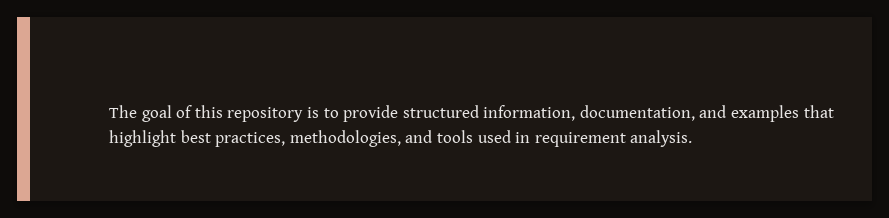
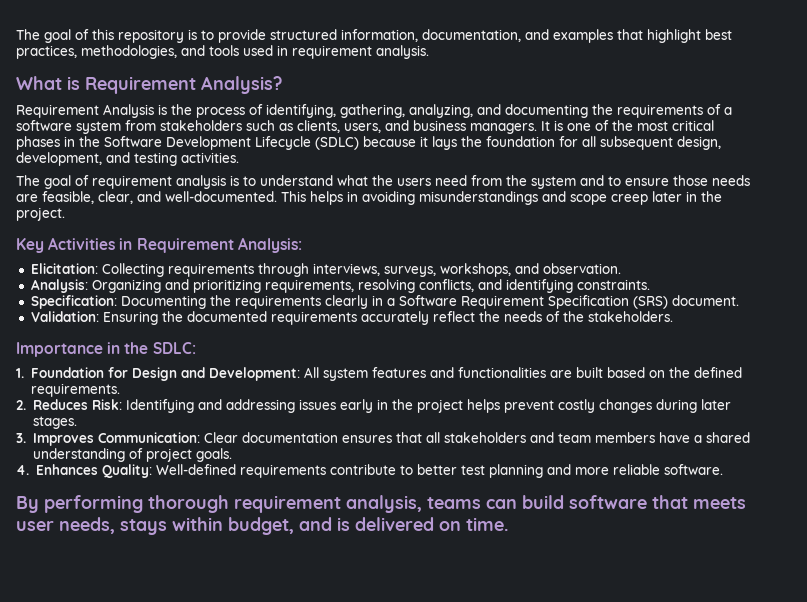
(693, 138) none -> [16,76,282,94] [16,104,732,118] [16,120,714,134] [16,136,721,150] [16,152,239,166] [16,175,750,189] [16,191,722,205] [16,207,65,221] [16,237,302,253] [30,263,621,277] [30,279,650,293] [30,295,739,309] [30,311,673,325] [16,342,196,357] [16,367,743,381] [31,383,121,397] [16,399,731,413] [32,416,77,429] [16,432,750,446] [32,448,232,462] [16,464,723,478] [16,495,746,513] [16,517,508,535] // What is Requirement Analysis? // Requirement Analysis is the process of identifying, gathering, analyzing, and documenting the requirements of a software system from stakeholders such as clients, users, and business managers. It is one of the most critical phases in the Software Development Lifecycle (SDLC) because it lays the foundation for all subsequent design, development, and testing activities. // The goal of requirement analysis is to understand what the users need from the system and to ensure those needs are feasible, clear, and well-documented. This helps in avoiding misunderstandings and scope creep later in the project. // Key Activities in Requirement Analysis: // Elicitation: Collecting requirements through interviews, surveys, workshops, and observation. // Analysis: Organizing and prioritizing requirements, resolving conflicts, and identifying constraints. // Specification: Documenting the requirements clearly in a Software Requirement Specification (SRS) document. // Validation: Ensuring the documented requirements accurately reflect the needs of the stakeholders. // Importance in the SDLC: // 1. Foundation for Design and Development: All system features and functionalities are built based on the defined requirements. // 2. Reduces Risk: Identifying and addressing issues early in the project helps prevent costly changes during later stages. // 3. Improves Communication: Clear documentation ensures that all stakeholders and team members have a shared understanding of project goals. // 4. Enhances Quality: Well-defined requirements contribute to better test planning and more reliable software. // By performing thorough requirement analysis, teams can build software that meets user needs, stays within budget, and is delivered on time.

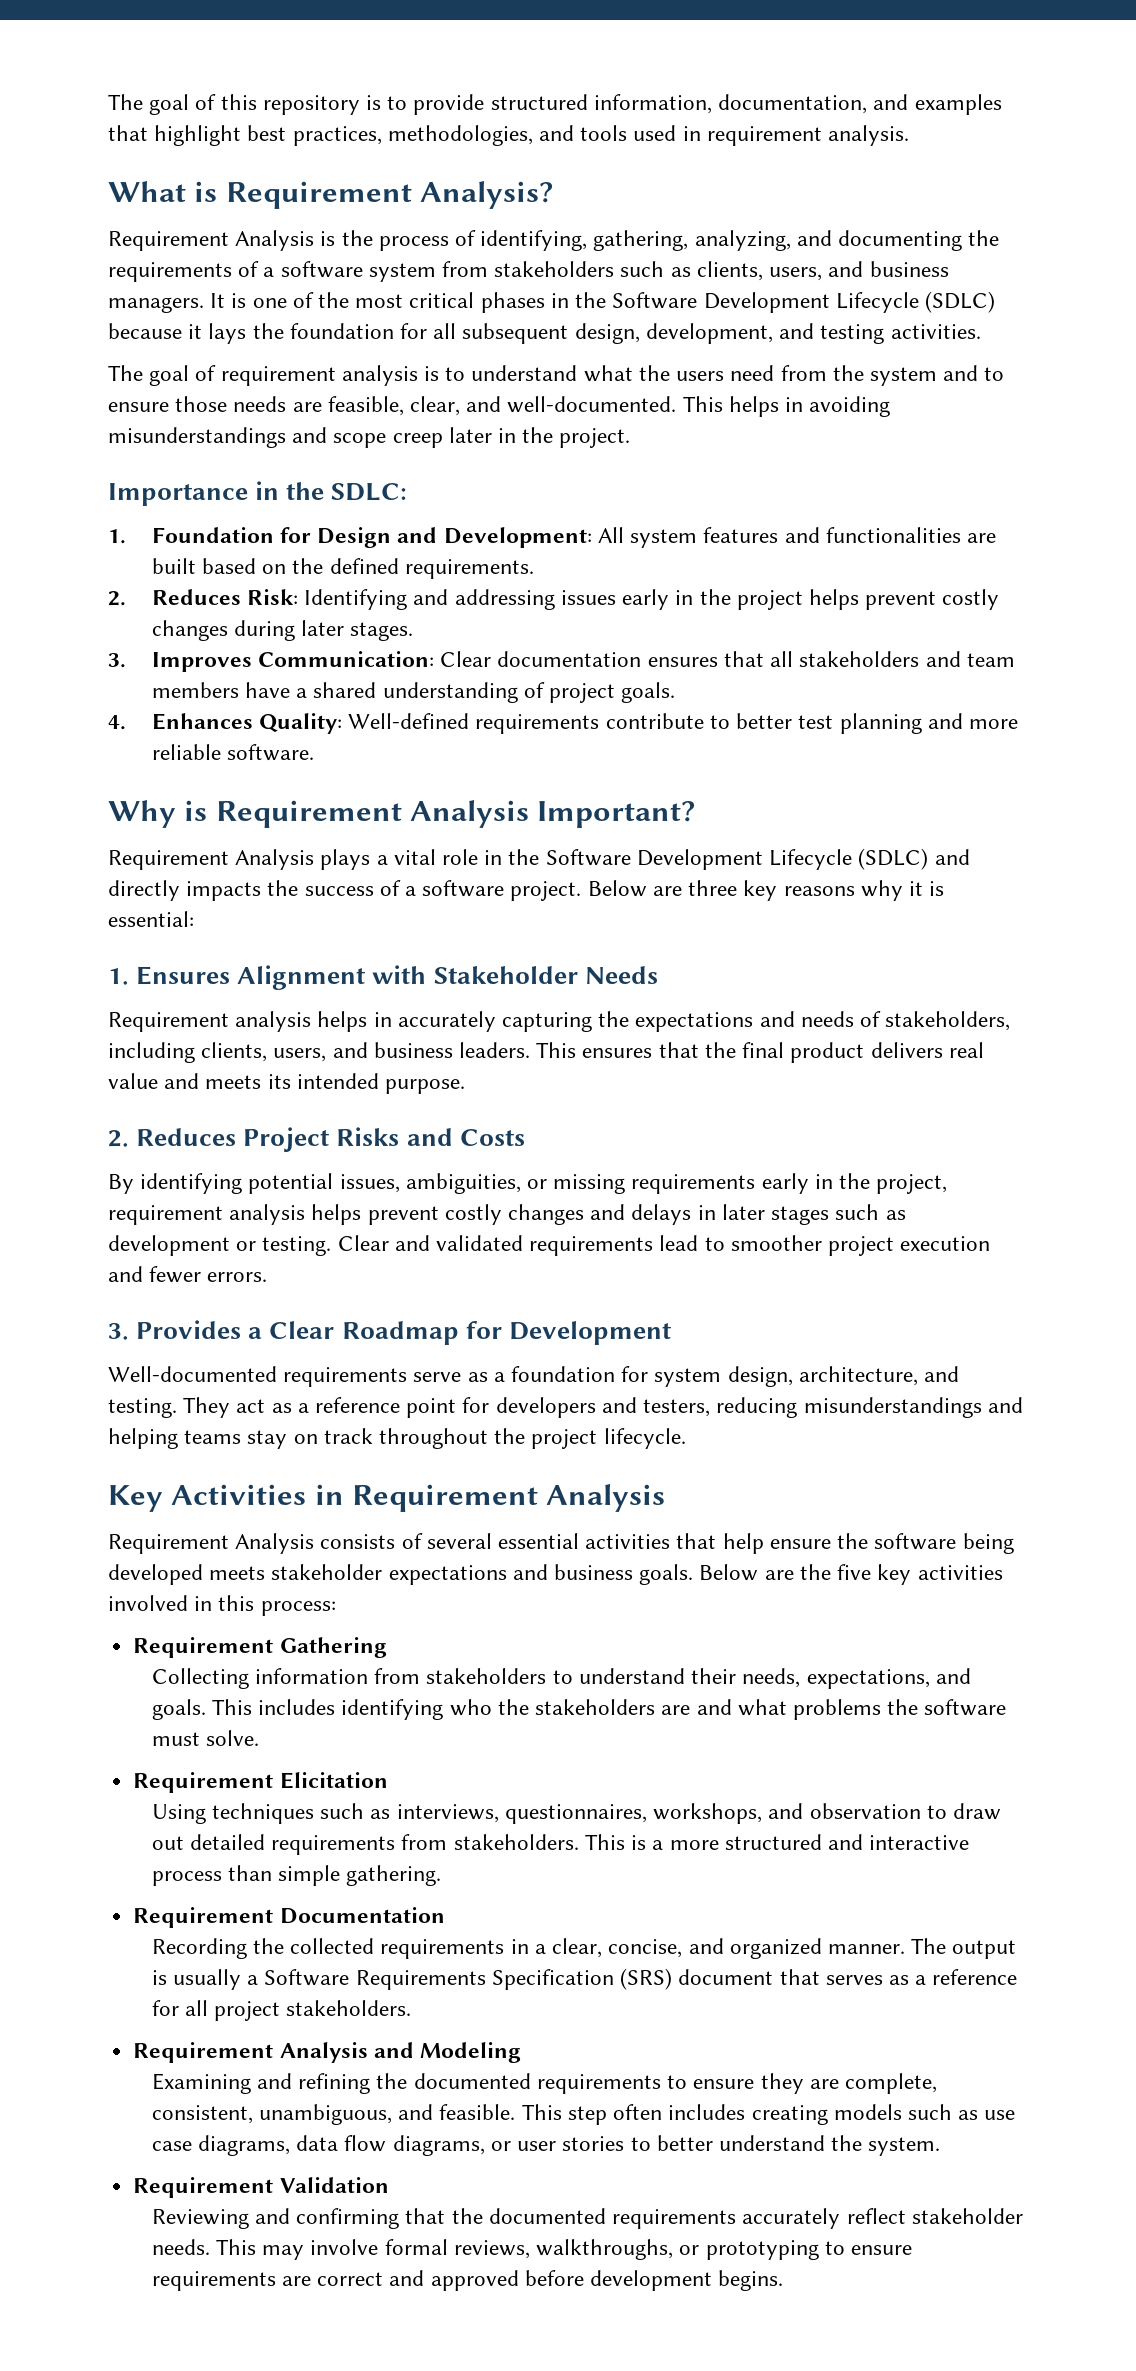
[16,237,302,253] [30,263,621,277] [30,279,650,293] [30,295,739,309] [30,311,673,325] // Key Activities in Requirement Analysis: // Elicitation: Collecting requirements through interviews, surveys, workshops, and observation. // Analysis: Organizing and prioritizing requirements, resolving conflicts, and identifying constraints. // Specification: Documenting the requirements clearly in a Software Requirement Specification (SRS) document. // Validation: Ensuring the documented requirements accurately reflect the needs of the stakeholders. -> (631, 438) none
[16,495,746,513] [16,517,508,535] By performing thorough requirement analysis, teams can build software that meets user needs, stays within budget, and is delivered on time. -> [108,800,696,828] [108,848,970,870] [108,880,945,901] [108,911,194,927] [108,965,658,990] [108,1011,1011,1032] [108,1042,984,1063] [108,1073,466,1094] [108,1127,525,1152] [108,1173,948,1194] [108,1204,906,1225] [108,1235,991,1256] [108,1266,268,1283] [108,1320,672,1345] [108,1366,960,1387] [108,1397,1023,1418] [108,1428,686,1449] [108,1484,666,1512] [108,1533,1014,1554] [108,1564,1003,1585] [108,1595,336,1616] [133,1637,387,1658] [151,1668,971,1689] [151,1699,1007,1720] [151,1730,260,1746] [133,1772,388,1793] [151,1803,1001,1824] [151,1834,970,1855] [151,1865,442,1886] [133,1907,445,1928] [151,1938,1017,1959] [151,1968,1018,1990] [151,2000,412,2021] [133,2042,521,2063] [151,2073,937,2094] [151,2104,1016,2125] [151,2135,941,2156] [133,2177,389,2198] [151,2208,1023,2229] [151,2239,912,2260] [151,2270,784,2291] Why is Requirement Analysis Important? // Requirement Analysis plays a vital role in the Software Development Lifecycle (SDLC) and directly impacts the success of a software project. Below are three key reasons why it is essential: // 1. Ensures Alignment with Stakeholder Needs // Requirement analysis helps in accurately capturing the expectations and needs of stakeholders, including clients, users, and business leaders. This ensures that the final product delivers real value and meets its intended purpose. // 2. Reduces Project Risks and Costs // By identifying potential issues, ambiguities, or missing requirements early in the project, requirement analysis helps prevent costly changes and delays in later stages such as development or testing. Clear and validated requirements lead to smoother project execution and fewer errors. // 3. Provides a Clear Roadmap for Development // Well-documented requirements serve as a foundation for system design, architecture, and testing. They act as a reference point for developers and testers, reducing misunderstandings and helping teams stay on track throughout the project lifecycle. // Key Activities in Requirement Analysis // Requirement Analysis consists of several essential activities that help ensure the software being developed meets stakeholder expectations and business goals. Below are the five key activities involved in this process: // Requirement Gathering // Collecting information from stakeholders to understand their needs, expectations, and goals. This includes identifying who the stakeholders are and what problems the software must solve. // Requirement Elicitation // Using techniques such as interviews, questionnaires, workshops, and observation to draw out detailed requirements from stakeholders. This is a more structured and interactive process than simple gathering. // Requirement Documentation // Recording the collected requirements in a clear, concise, and organized manner. The output is usually a Software Requirements Specification (SRS) document that serves as a reference for all project stakeholders. // Requirement Analysis and Modeling // Examining and refining the documented requirements to ensure they are complete, consistent, unambiguous, and feasible. This step often includes creating models such as use case diagrams, data flow diagrams, or user stories to better understand the system. // Requirement Validation // Reviewing and confirming that the documented requirements accurately reflect stakeholder needs. This may involve formal reviews, walkthroughs, or prototyping to ensure requirements are correct and approved before development begins.

